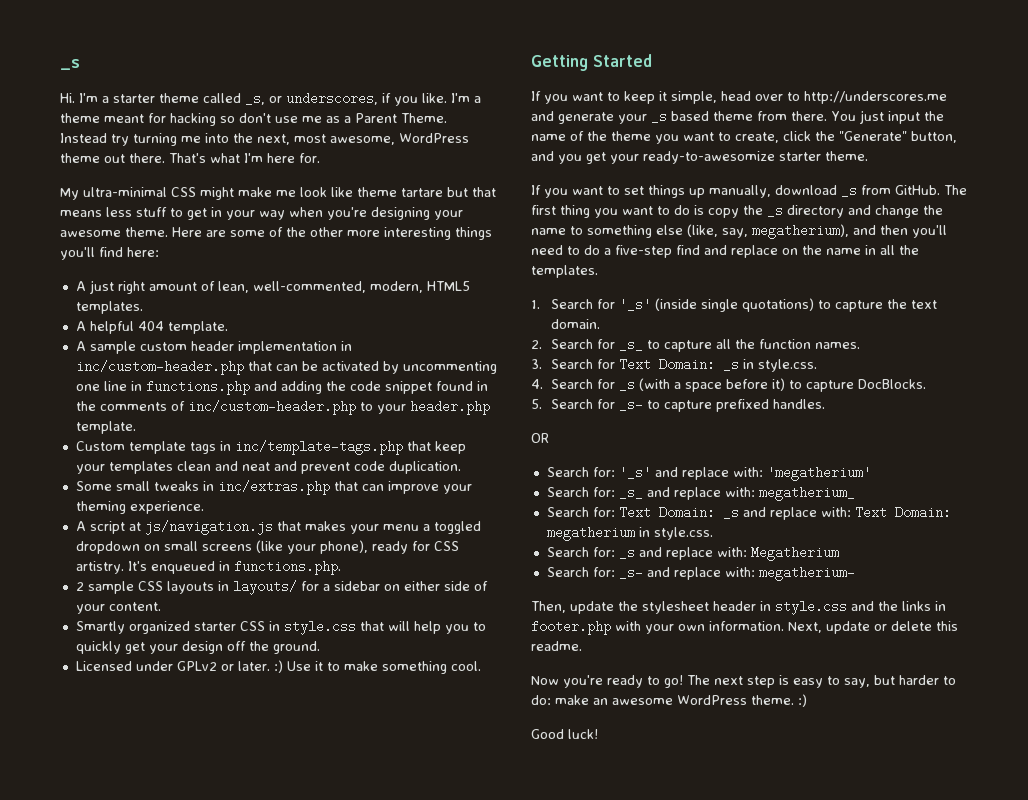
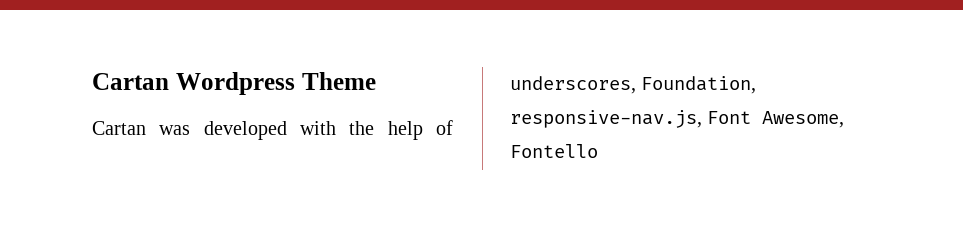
[60,59,80,70] [60,92,481,106] [60,113,447,126] [60,133,469,146] [60,153,320,163] [60,187,496,200] [60,207,463,220] [60,227,492,240] [60,247,159,260] [75,280,470,294] [75,301,143,314] [75,321,228,334] [75,341,352,354] [75,360,497,375] [75,380,488,395] [75,400,490,415] [75,421,136,434] [75,440,466,455] [75,461,461,474] [75,480,472,495] [75,501,204,514] [75,520,481,535] [75,540,459,554] [75,560,341,575] [75,580,488,595] [75,602,161,614] [75,620,486,635] [75,641,320,654] [75,660,481,674] [531,54,652,71] [531,91,947,104] [531,110,944,124] [531,131,957,144] [531,151,868,164] [531,184,967,198] [531,204,943,218] [531,224,947,239] [531,245,919,258] [531,265,598,278] [531,298,937,312] [550,319,600,329] [531,338,860,352] [531,358,817,372] [531,378,926,392] [531,398,825,412] [531,433,549,443] [546,466,871,481] [546,486,855,501] [546,506,951,520] [546,526,713,541] [546,546,839,561] [546,566,855,581] [531,600,946,615] [531,620,958,635] [531,641,582,651] [531,675,956,688] [531,694,807,707] [531,729,598,739] _s // Hi. I'm a starter theme called _s, or underscores, if you like. I'm a theme meant for hacking so don't use me as a Parent Theme. Instead try turning me into the next, most awesome, WordPress theme out there. That's what I'm here for. // My ultra-minimal CSS might make me look like theme tartare but that means less stuff to get in your way when you're designing your awesome theme. Here are some of the other more interesting things you'll find here: // A just right amount of lean, well-commented, modern, HTML5 templates. // A helpful 404 template. // A sample custom header implementation in inc/custom-header.php that can be activated by uncommenting one line in functions.php and adding the code snippet found in the comments of inc/custom-header.php to your header.php template. // Custom template tags in inc/template-tags.php that keep your templates clean and neat and prevent code duplication. // Some small tweaks in inc/extras.php that can improve your theming experience. // A script at js/navigation.js that makes your menu a toggled dropdown on small screens (like your phone), ready for CSS artistry. It's enqueued in functions.php. // 2 sample CSS layouts in layouts/ for a sidebar on either side of your content. // Smartly organized starter CSS in style.css that will help you to quickly get your design off the ground. // Licensed under GPLv2 or later. :) Use it to make something cool. // Getting Started // If you want to keep it simple, head over to http://underscores.me and generate your _s based theme from there. You just input the name of the theme you want to create, click the "Generate" button, and you get your ready-to-awesomize starter theme. // If you want to set things up manually, download _s from GitHub. The first thing you want to do is copy the _s directory and change the name to something else (like, say, megatherium), and then you'll need to do a five-step find and replace on the name in all the templates. // 1. Search for '_s' (inside single quotations) to capture the text domain. // 2. Search for _s_ to capture all the function names. // 3. Search for Text Domain: _s in style.css. // 4. Search for _s (with a space before it) to capture DocBlocks. // 5. Search for _s- to capture prefixed handles. // OR // Search for: '_s' and replace with: 'megatherium' // Search for: _s_ and replace with: megatherium_ // Search for: Text Domain: _s and replace with: Text Domain: megatherium in style.css. // Search for: _s and replace with: Megatherium // Search for: _s- and replace with: megatherium- // Then, update the stylesheet header in style.css and the links in footer.php with your own information. Next, update or delete this readme. // Now you're ready to go! The next step is easy to say, but harder to do: make an awesome WordPress theme. :) // Good luck! -> [92,72,376,95] [92,120,453,140] [510,76,757,94] [510,110,845,128] [510,144,598,158] Cartan Wordpress Theme // Cartan was developed with the help of underscores, Foundation, responsive-nav.js, Font Awesome, Fontello

